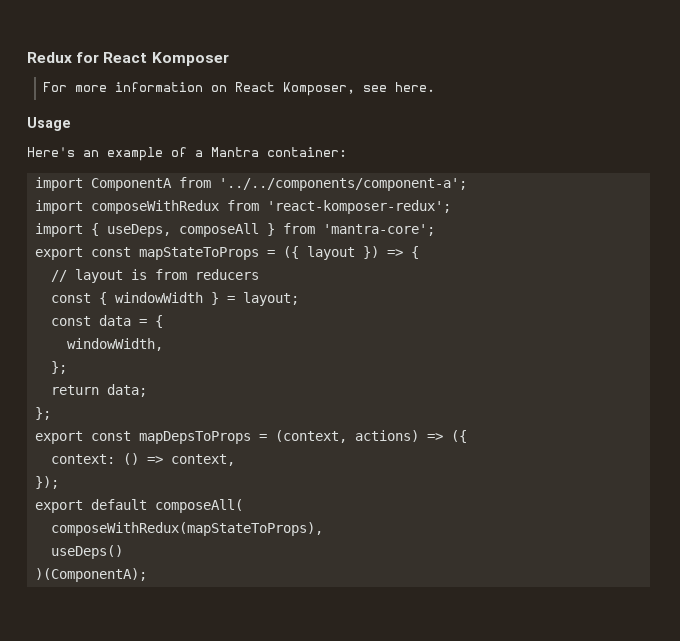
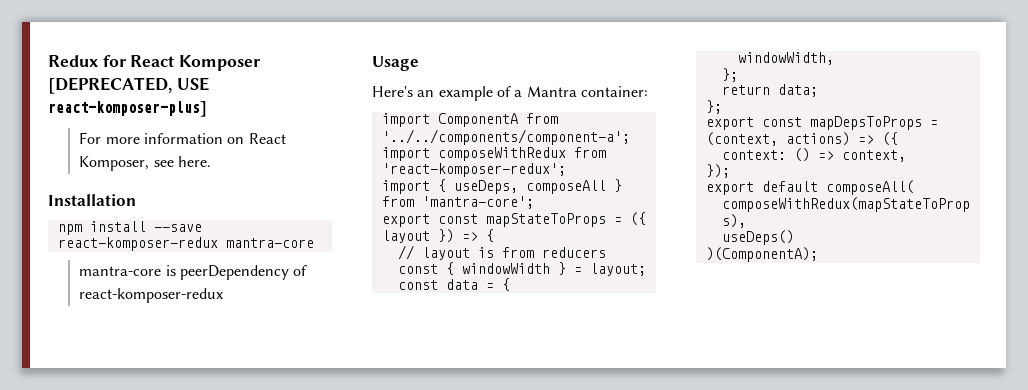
(229, 59) none -> [48,77,209,94] [48,101,207,117] [DEPRECATED, USE react-komposer-plus]
(435, 87) none -> [48,194,136,206] [57,221,202,235] [57,237,314,251] [79,265,308,280] [79,288,224,303] // Installation // npm install --save react-komposer-redux mantra-core // mantra-core is peerDependency of react-komposer-redux

